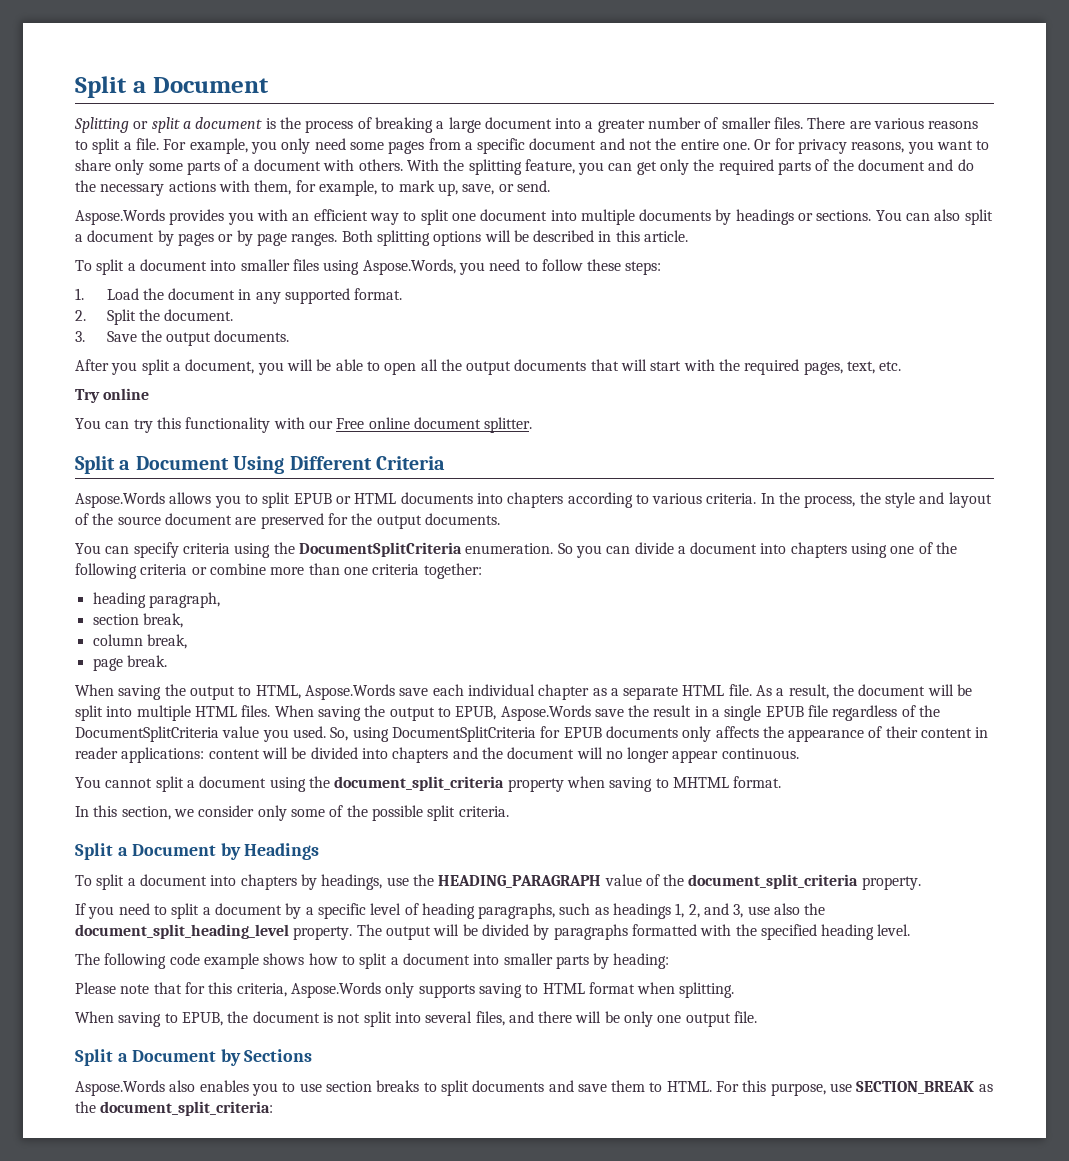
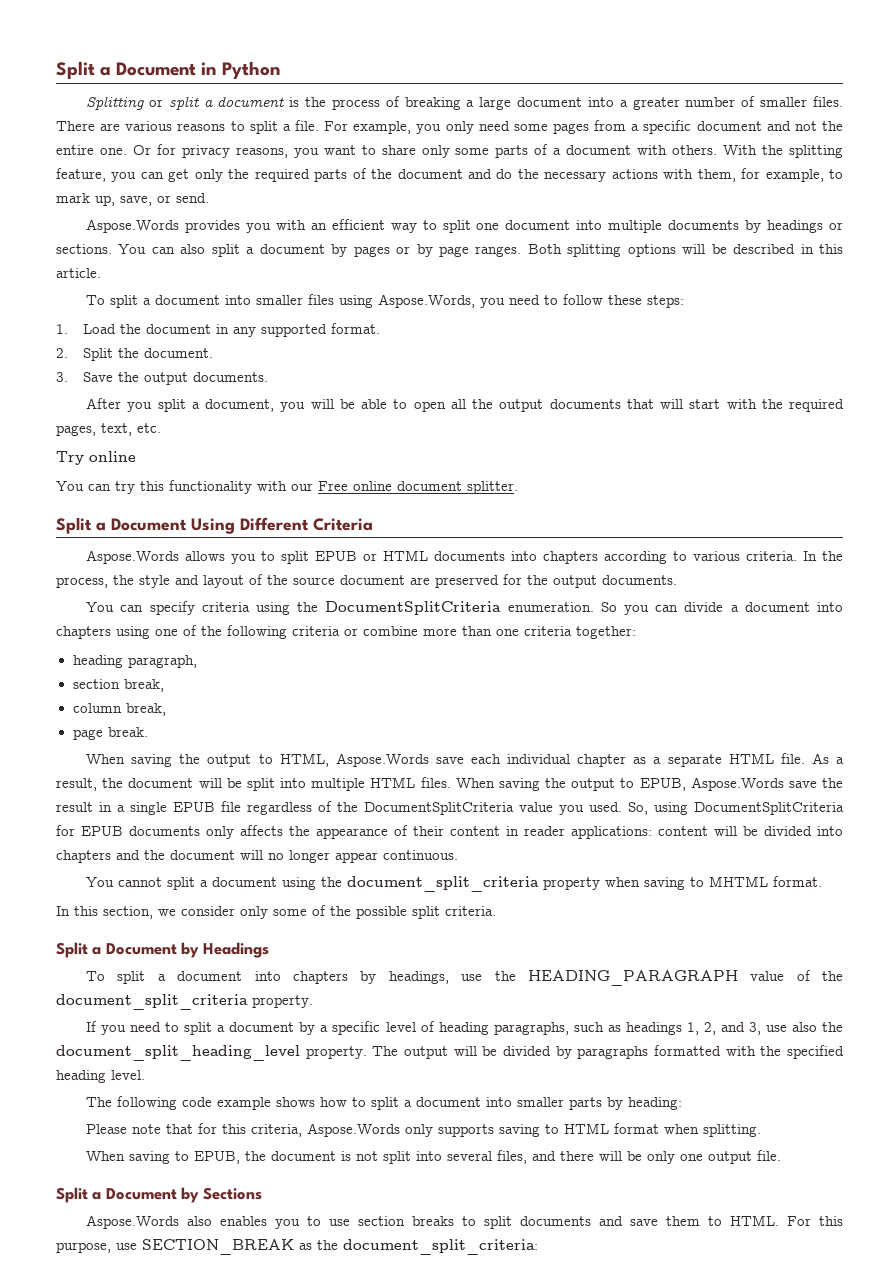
[75,76,269,98] Split a Document -> [56,61,280,79] Split a Document in Python

